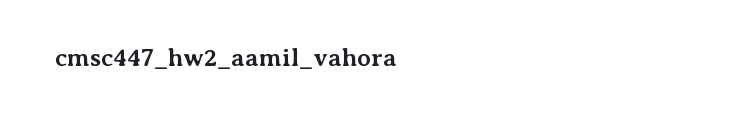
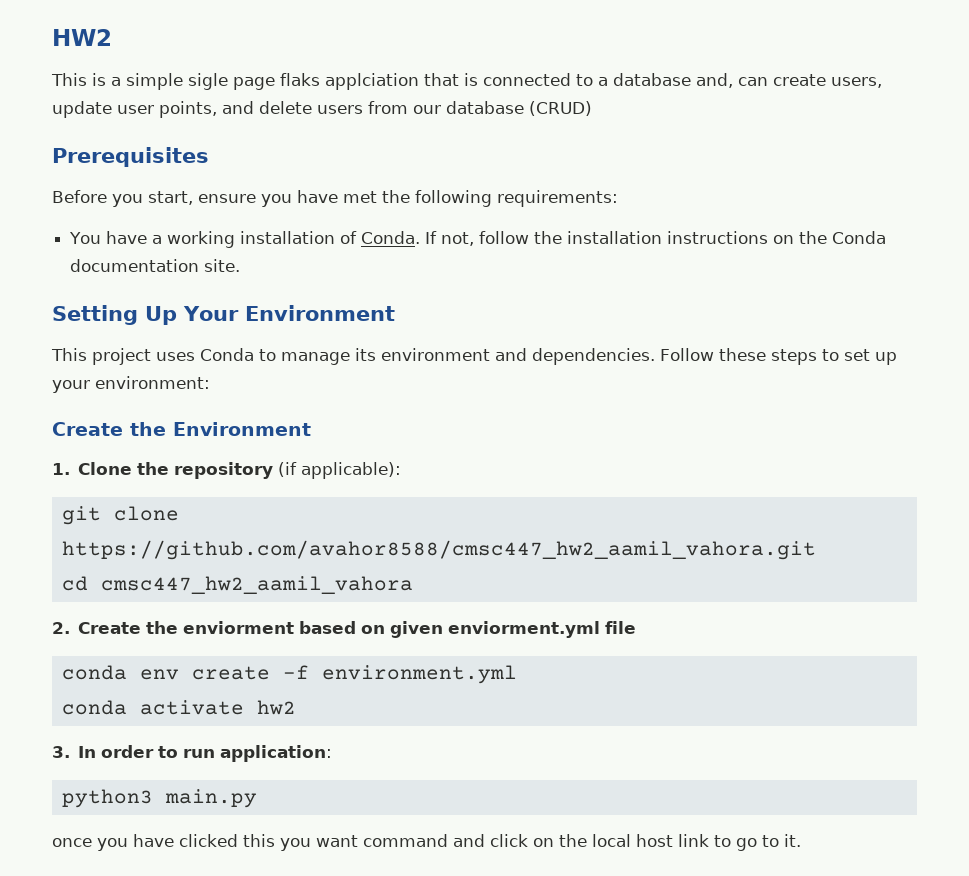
[55,48,397,69] cmsc447_hw2_aamil_vahora -> [52,29,112,46] [51,73,882,90] [52,101,592,118] [52,147,209,167] [52,190,618,207] [69,231,887,248] [70,259,241,272] [52,305,395,325] [51,348,897,365] [52,376,210,393] [52,422,311,436] [52,462,402,479] [61,506,179,525] [61,540,816,560] [61,576,413,594] [52,621,637,638] [61,665,517,684] [61,700,296,715] [52,745,333,762] [61,789,257,808] [52,834,801,851] HW2 // This is a simple sigle page flaks applciation that is connected to a database and, can create users, update user points, and delete users from our database (CRUD) // Prerequisites // Before you start, ensure you have met the following requirements: // You have a working installation of Conda. If not, follow the installation instructions on the Conda documentation site. // Setting Up Your Environment // This project uses Conda to manage its environment and dependencies. Follow these steps to set up your environment: // Create the Environment // 1. Clone the repository (if applicable): // git clone https://github.com/avahor8588/cmsc447_hw2_aamil_vahora.git // cd cmsc447_hw2_aamil_vahora // 2. Create the enviorment based on given enviorment.yml file // conda env create -f environment.yml // conda activate hw2 // 3. In order to run application: // python3 main.py // once you have clicked this you want command and click on the local host link to go to it.

